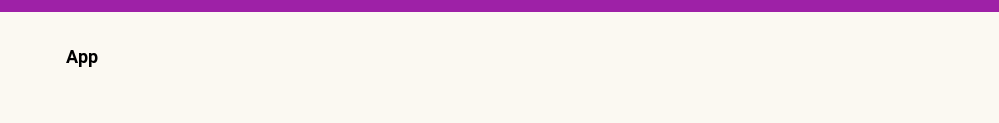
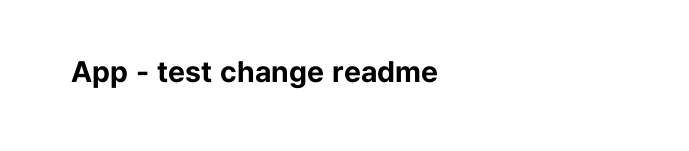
(98, 58) none -> [135,61,438,89] - test change readme

